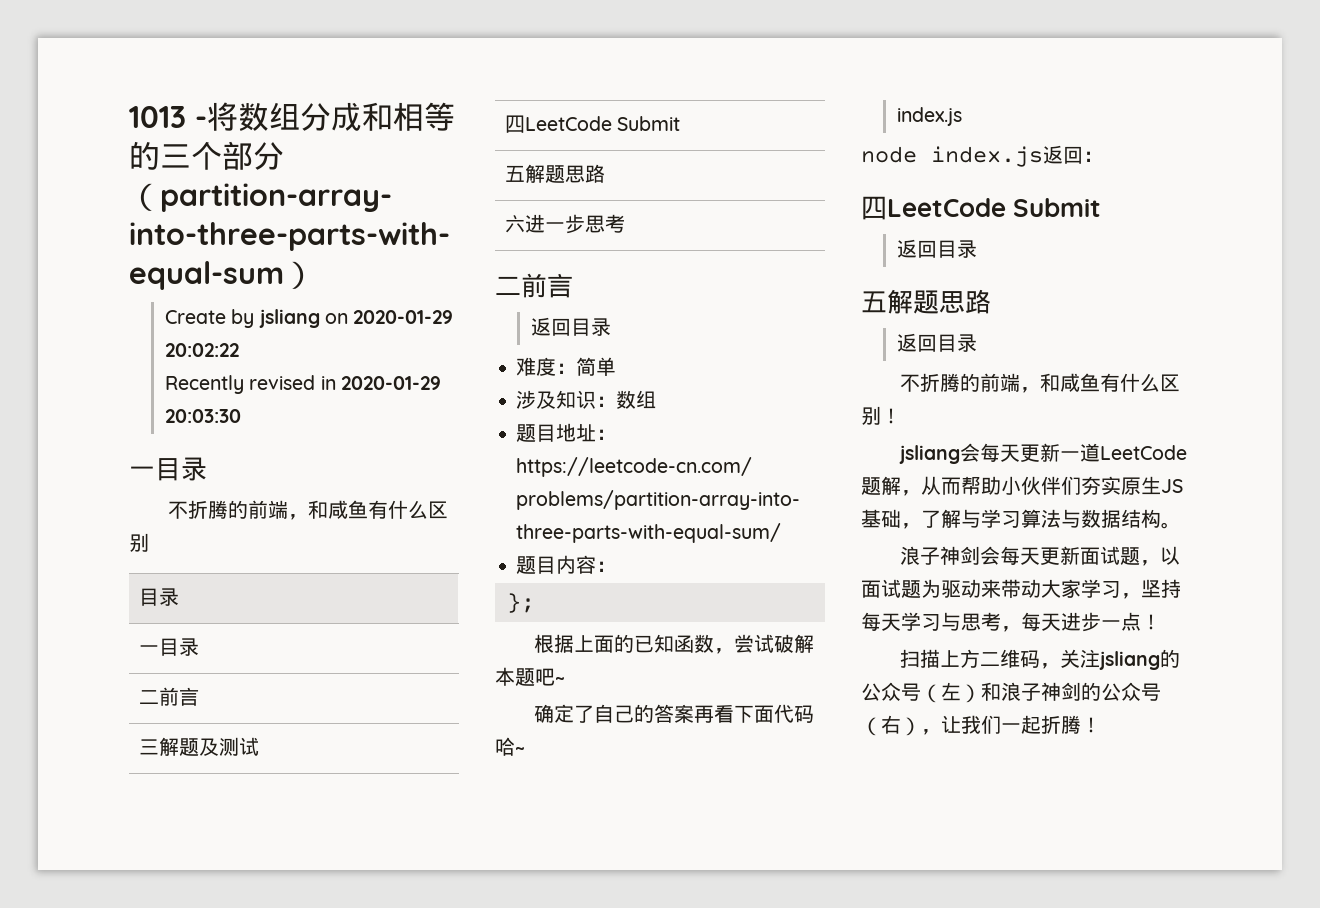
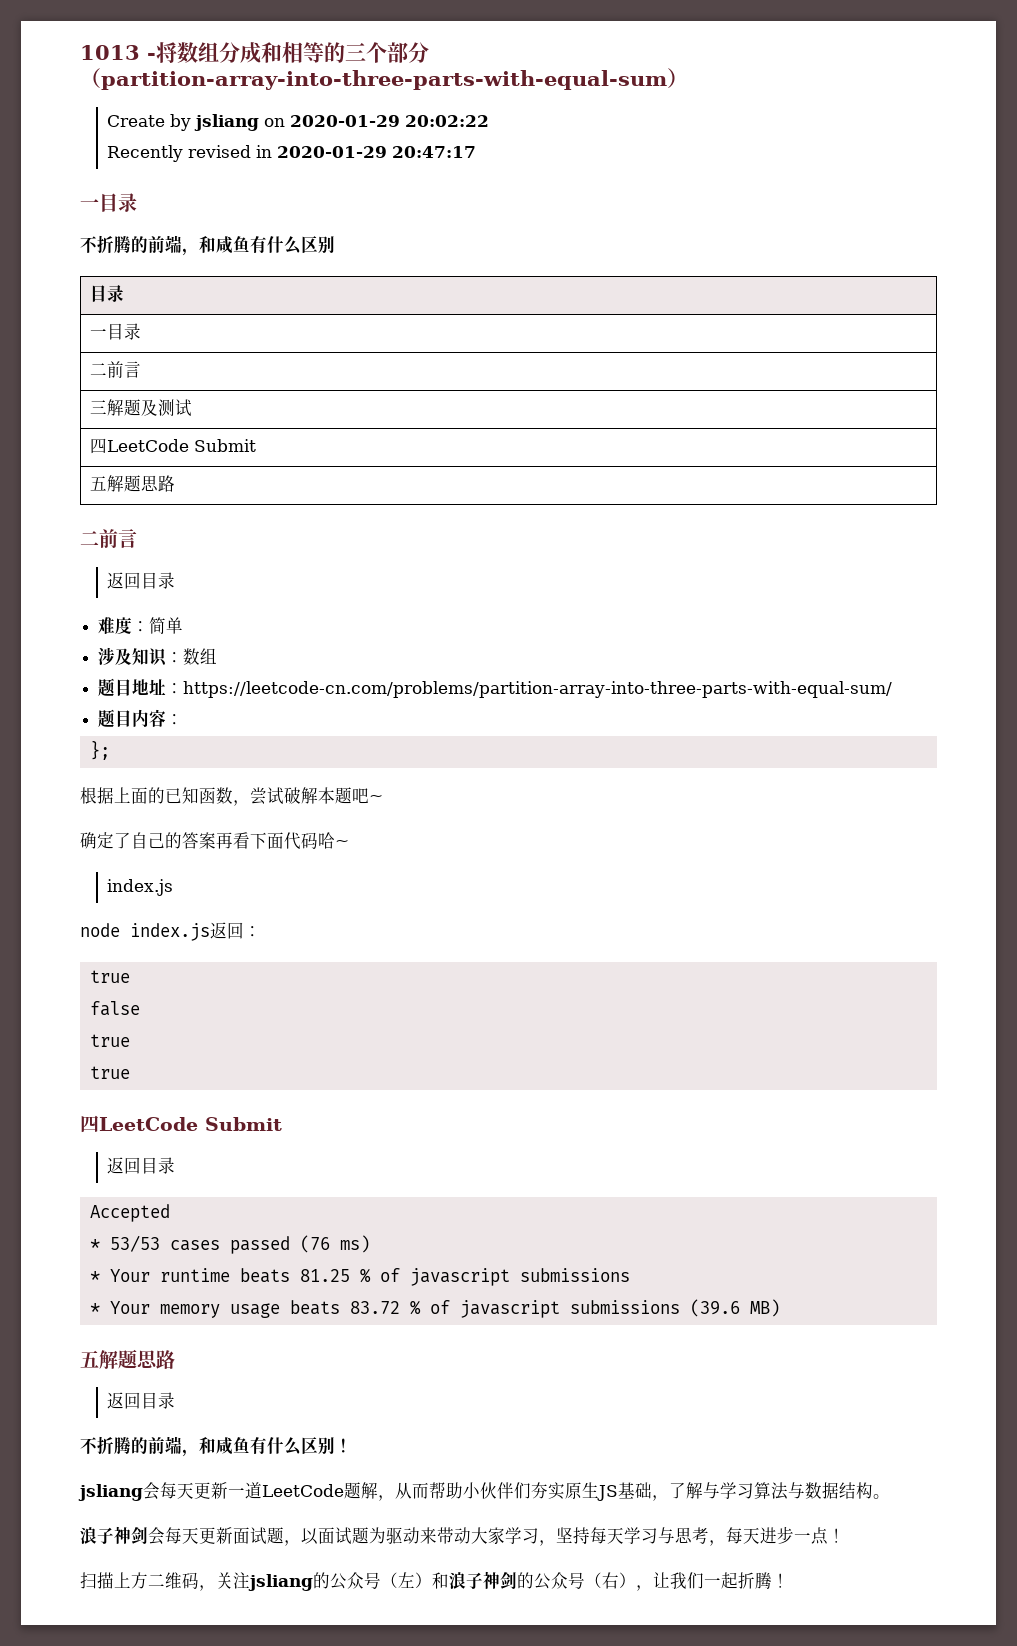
[165,409,242,423] 20:03:30 -> [392,146,477,158] 20:47:17
[504,214,625,234] // 六进一步思考 -> (176, 483) none
(1103, 156) none -> [89,970,130,983] [89,1001,140,1016] [89,1034,130,1047] [89,1066,130,1079] // true // false // true // true
(978, 249) none -> [89,1204,170,1222] [89,1235,370,1254] [89,1268,630,1286] [89,1299,780,1318] // Accepted // * 53/53 cases passed (76 ms) // * Your runtime beats 81.25 % of javascript submissions // * Your memory usage beats 83.72 % of javascript submissions (39.6 MB)

